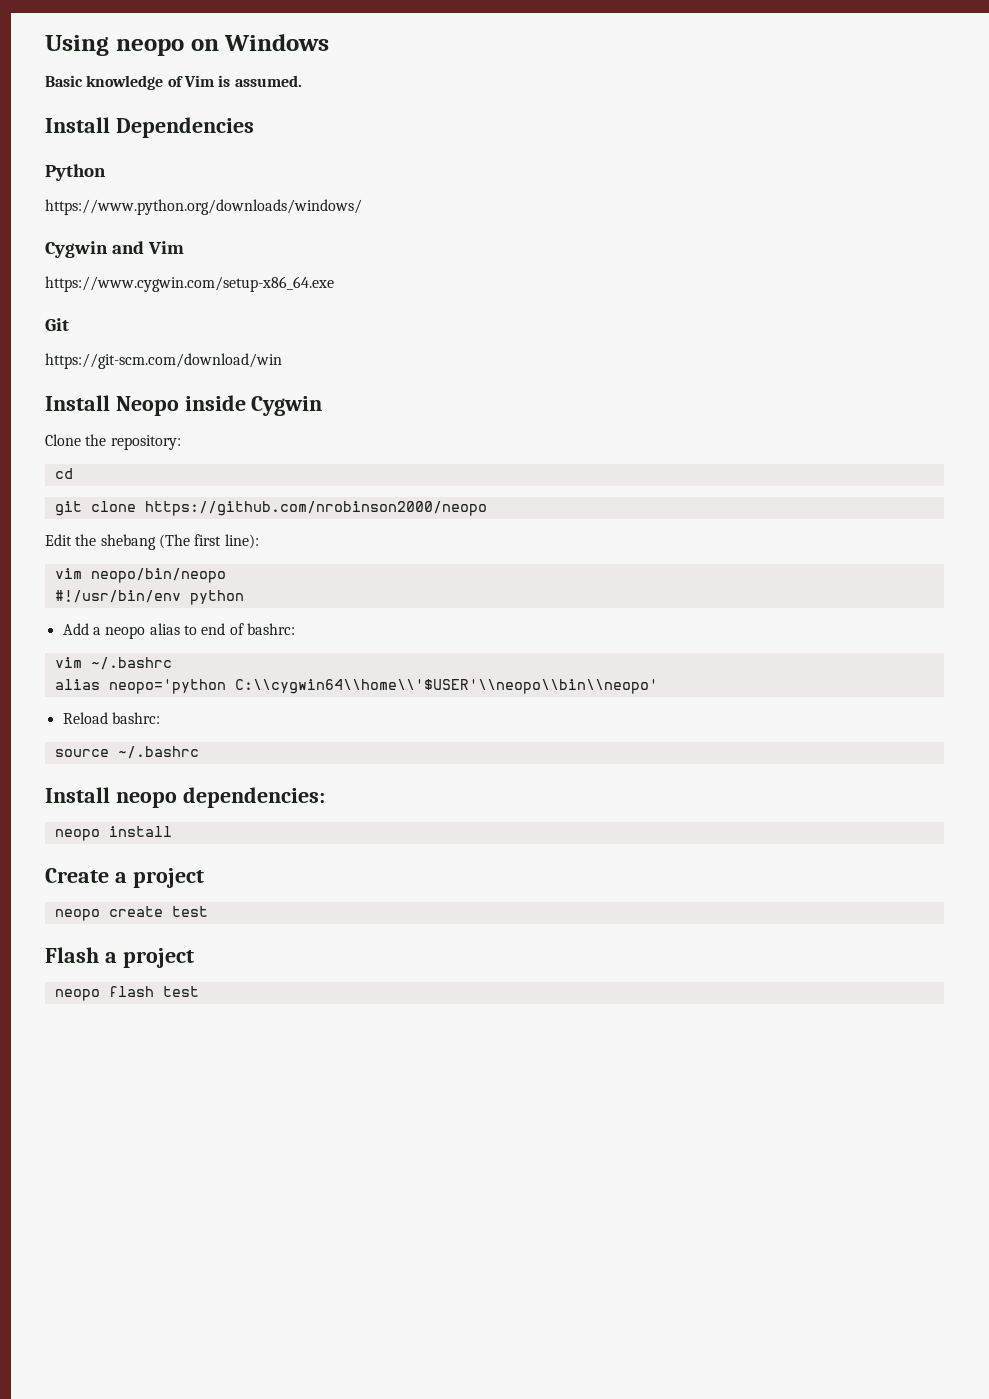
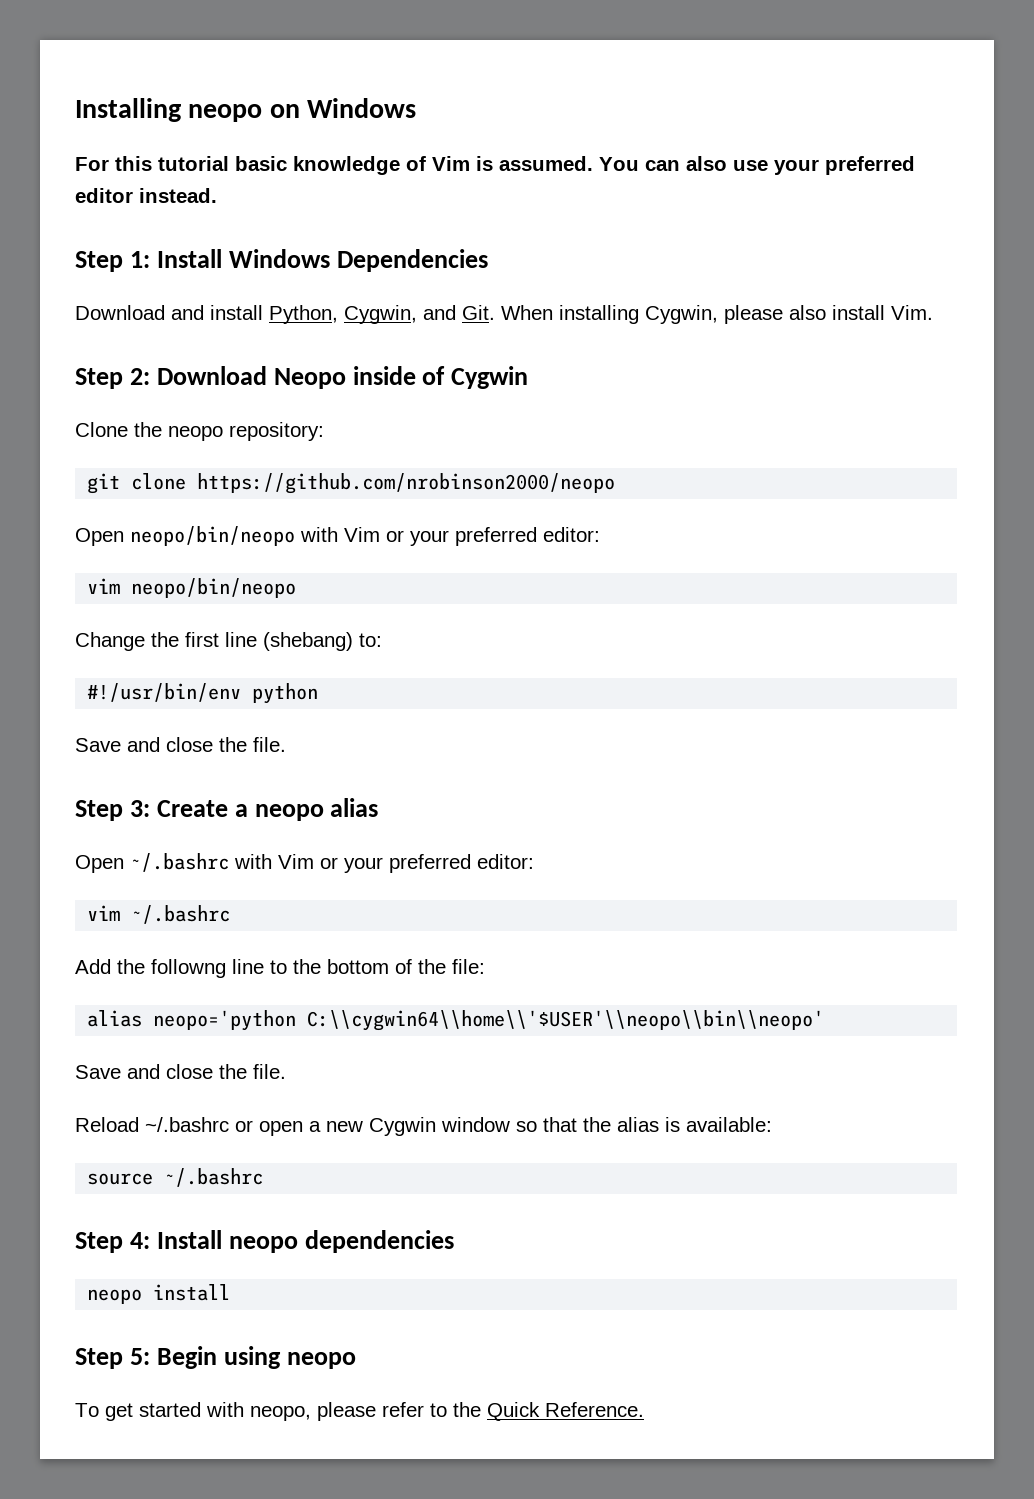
[45,35,109,56] Using -> [75,98,181,122] Installing
[45,75,83,87] Basic -> [75,156,287,171] For this tutorial basic
[45,117,254,138] [45,164,106,181] [45,199,362,215] [45,241,184,258] [45,276,334,292] [45,318,69,331] [45,353,282,369] [45,395,110,411] // Install Dependencies // Python // https://www.python.org/downloads/windows/ // Cygwin and Vim // https://www.cygwin.com/setup-x86_64.exe // Git // https://git-scm.com/download/win // Install -> [599,156,915,175] [75,188,217,203] [75,249,488,272] [75,305,933,324] [75,366,267,389] You can also use your preferred editor instead. // Step 1: Install Windows Dependencies // Download and install Python, Cygwin, and Git. When installing Cygwin, please also install Vim. // Step 2: Download
(246, 403) none -> [422,366,446,385] of
(107, 440) none -> [168,426,223,441] neopo
[54,468,73,479] // cd -> (324, 431) none
[45,534,259,550] [54,568,226,583] [54,590,244,605] [62,623,295,639] [54,657,172,670] [54,679,658,694] [62,712,160,724] Edit the shebang (The first line): // vim neopo/bin/neopo // #!/usr/bin/env python // Add a neopo alias to end of bashrc: // vim ~/.bashrc // alias neopo='python C:\\cygwin64\\home\\'$USER'\\neopo\\bin\\neopo' // Reload bashrc: -> [75,526,600,546] [87,578,297,598] [75,632,382,651] [87,683,319,704] [75,737,286,752] [75,798,379,821] [75,853,534,873] [87,905,231,924] [75,959,485,978] [87,1010,825,1031] [75,1064,286,1079] [75,1117,772,1136] Open neopo/bin/neopo with Vim or your preferred editor: // vim neopo/bin/neopo // Change the first line (shebang) to: // #!/usr/bin/env python // Save and close the file. // Step 3: Create a neopo alias // Open ~/.bashrc with Vim or your preferred editor: // vim ~/.bashrc // Add the followng line to the bottom of the file: // alias neopo='python C:\\cygwin64\\home\\'$USER'\\neopo\\bin\\neopo' // Save and close the file. // Reload ~/.bashrc or open a new Cygwin window so that the alias is available:
(199, 752) none -> [75,1232,150,1253] Step 4:
[182,787,325,808] dependencies: -> [304,1230,454,1253] dependencies
[45,868,204,888] [54,906,208,921] [45,947,194,968] [54,986,199,1001] Create a project // neopo create test // Flash a project // neopo flash test -> [75,1346,356,1369] [75,1402,644,1421] Step 5: Begin using neopo // To get started with neopo, please refer to the Quick Reference.

